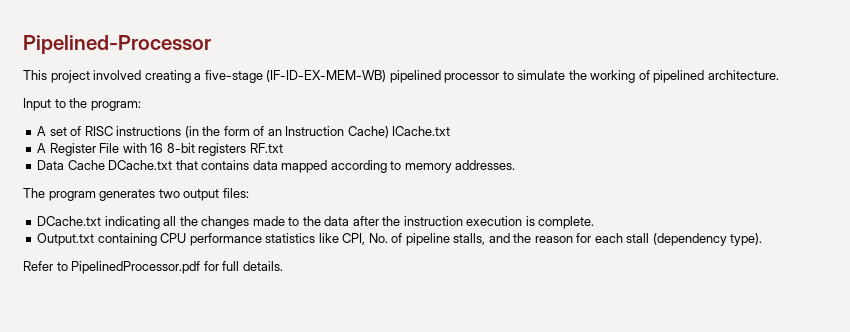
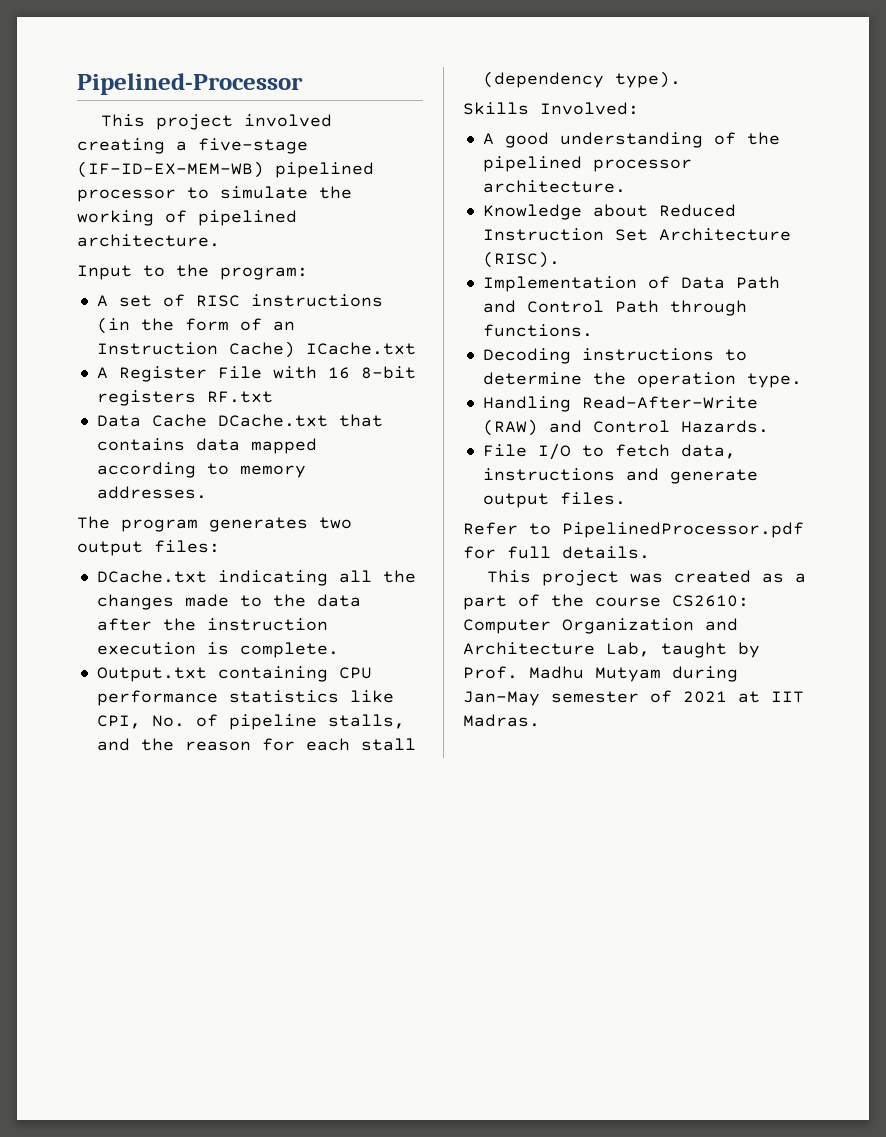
(763, 239) none -> [463,102,639,115] [482,132,780,148] [482,156,692,172] [482,180,626,193] [482,204,736,220] [482,228,791,241] [482,251,560,268] [482,276,780,292] [482,300,747,316] [482,324,593,337] [482,348,747,364] [482,372,802,388] [482,396,758,412] [482,419,769,436] [482,443,736,460] [482,468,758,484] [482,492,626,508] // Skills Involved: // A good understanding of the pipelined processor architecture. // Knowledge about Reduced Instruction Set Architecture (RISC). // Implementation of Data Path and Control Path through functions. // Decoding instructions to determine the operation type. // Handling Read-After-Write (RAW) and Control Hazards. // File I/O to fetch data, instructions and generate output files.
(283, 266) none -> [487,570,807,586] [463,594,749,610] [463,618,738,634] [463,642,760,658] [463,666,738,682] [463,690,804,706] [463,714,540,727] // This project was created as a part of the course CS2610: Computer Organization and Architecture Lab, taught by Prof. Madhu Mutyam during Jan-May semester of 2021 at IIT Madras.

